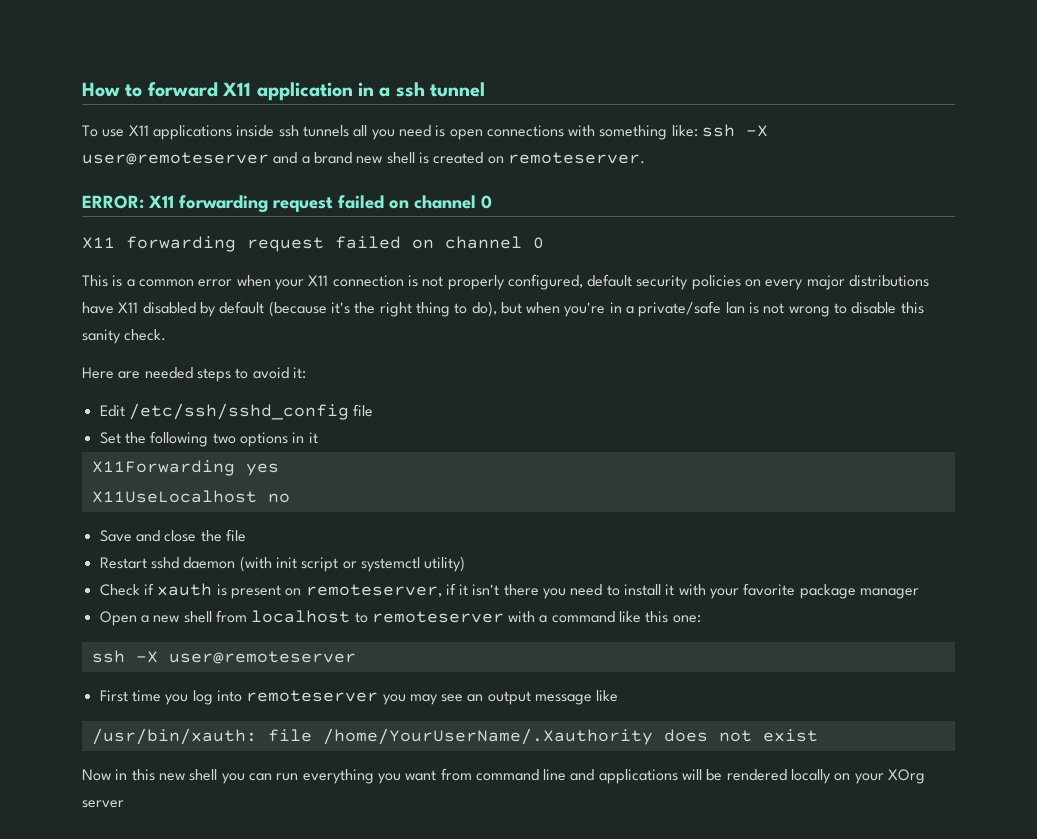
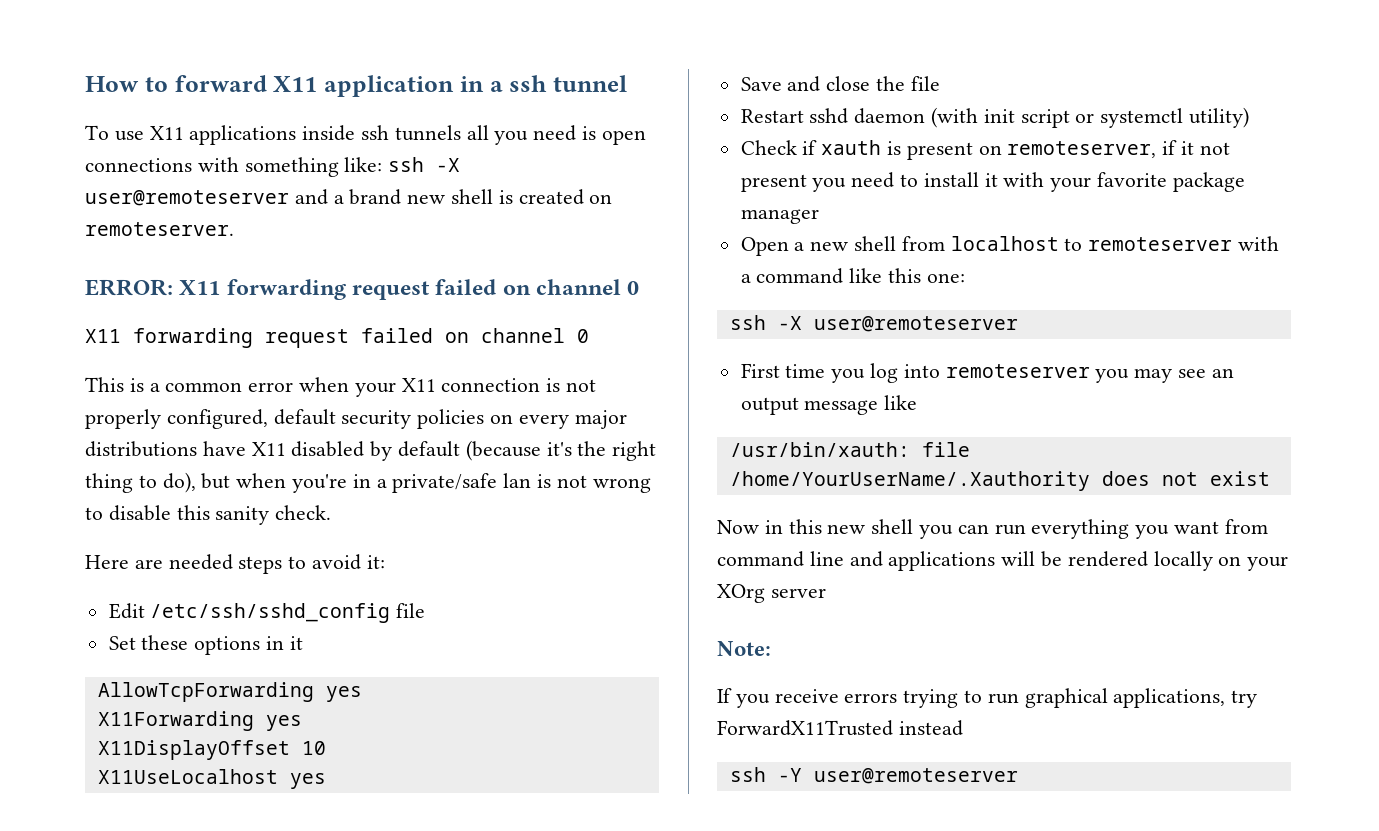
[124,431,236,447] the following two -> [141,635,189,650] these
(318, 438) none -> [97,682,362,702] // AllowTcpForwarding yes
(279, 469) none -> [97,740,326,760] // X11DisplayOffset 10
[267,493,290,503] no -> [289,773,326,789] yes
[472,584,539,596] isn't there -> [1199,142,1230,155] [740,174,807,192] not present
(124, 804) none -> [717,641,771,656] [717,688,1258,708] [717,720,963,736] [729,767,1018,784] // Note: // If you receive errors trying to run graphical applications, try ForwardX11Trusted instead // ssh -Y user@remoteserver

